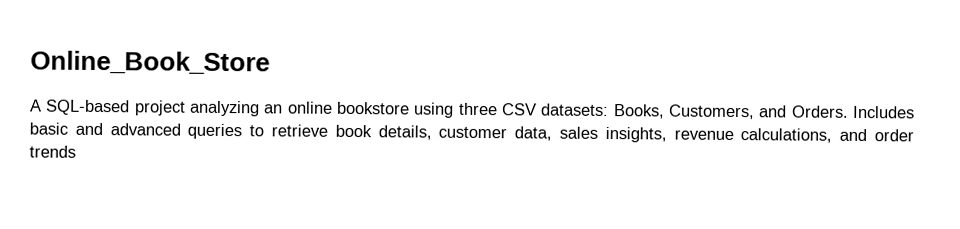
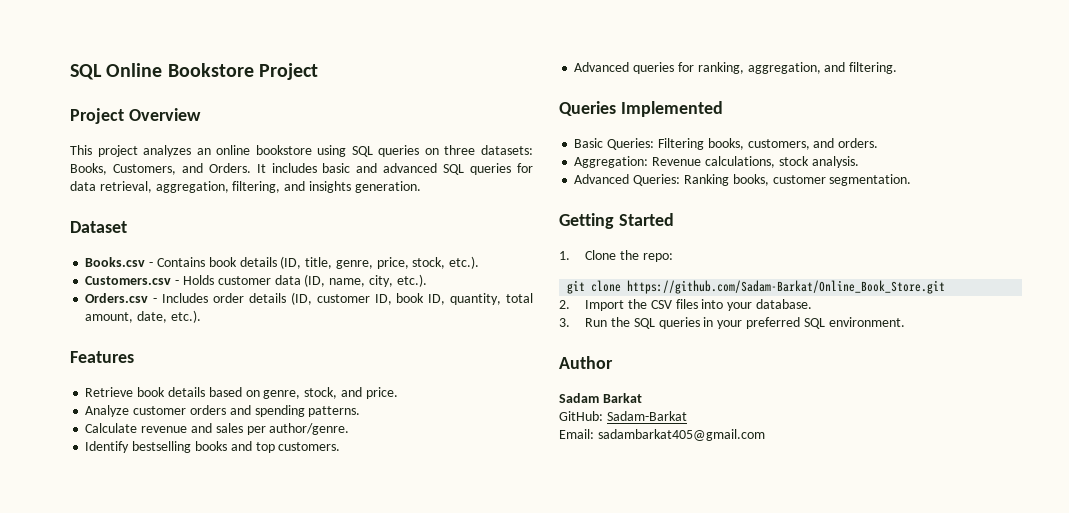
[30,50,270,75] [30,99,537,118] Online_Book_Store // A SQL-based project analyzing an online bookstore using three CSV -> [70,63,318,80] [70,108,201,124] [70,145,476,157] SQL Online Bookstore Project // Project Overview // This project analyzes an online bookstore using SQL queries on three
[852,105,916,119] Includes -> [256,163,317,173] It includes
[187,123,914,143] [29,145,76,158] queries to retrieve book details, customer data, sales insights, revenue calculations, and order trends -> [443,163,533,175] [70,181,421,193] [70,221,127,233] [85,256,480,269] [85,274,427,287] [85,292,533,305] [85,310,201,323] [70,351,134,363] [85,387,398,399] [85,405,361,417] [85,423,350,435] [85,441,341,453] [574,62,898,74] [559,101,723,117] [574,138,879,150] [574,156,859,168] [574,174,912,186] [559,213,674,229] [559,250,673,262] [567,280,946,294] [559,299,813,311] [559,317,905,329] [559,356,613,369] [559,393,642,403] [559,411,687,421] [559,429,765,441] SQL queries for data retrieval, aggregation, filtering, and insights generation. // Dataset // Books.csv - Contains book details (ID, title, genre, price, stock, etc.). // Customers.csv - Holds customer data (ID, name, city, etc.). // Orders.csv - Includes order details (ID, customer ID, book ID, quantity, total amount, date, etc.). // Features // Retrieve book details based on genre, stock, and price. // Analyze customer orders and spending patterns. // Calculate revenue and sales per author/genre. // Identify bestselling books and top customers. // Advanced queries for ranking, aggregation, and filtering. // Queries Implemented // Basic Queries: Filtering books, customers, and orders. // Aggregation: Revenue calculations, stock analysis. // Advanced Queries: Ranking books, customer segmentation. // Getting Started // 1. Clone the repo: // git clone https://github.com/Sadam-Barkat/Online_Book_Store.git // 2. Import the CSV files into your database. // 3. Run the SQL queries in your preferred SQL environment. // Author // Sadam Barkat // GitHub: Sadam-Barkat // Email: sadambarkat405@gmail.com

